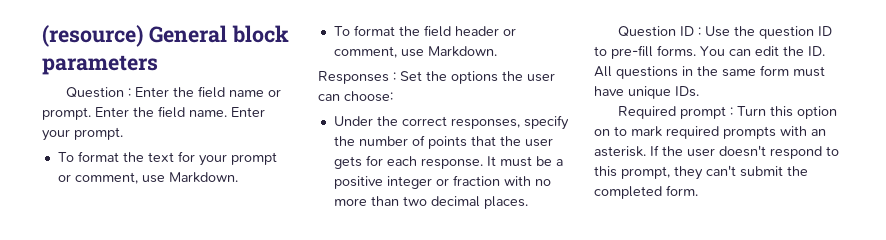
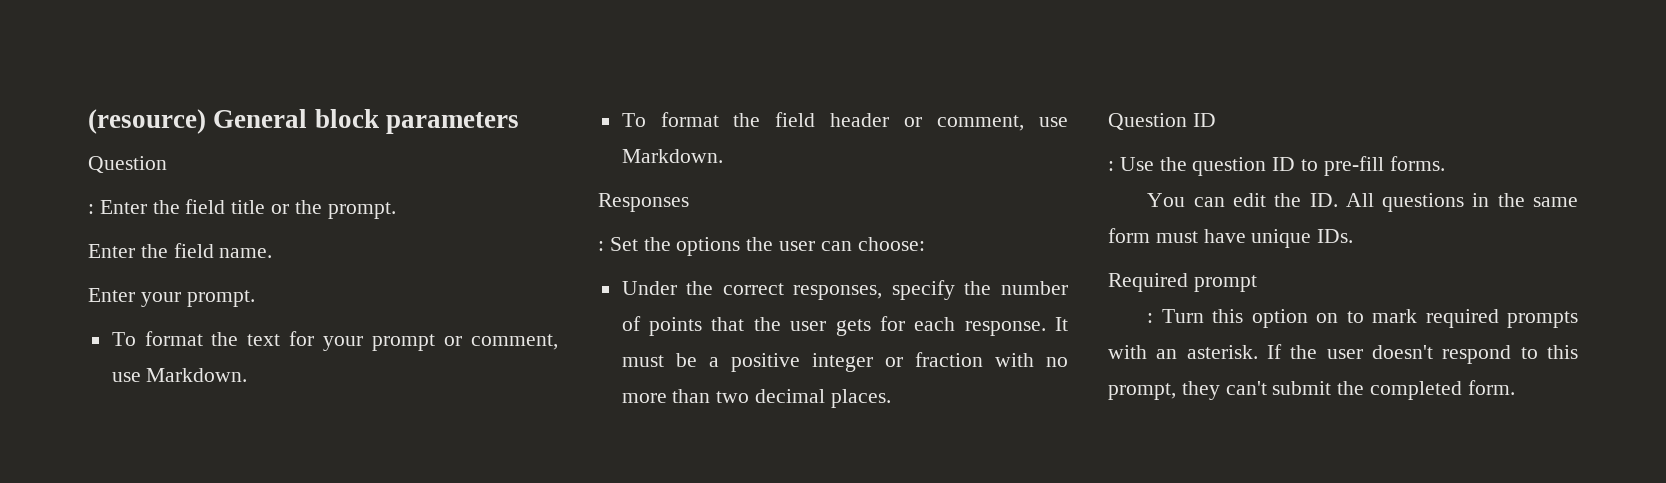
(124, 92) none -> (167, 164) //
[228,89,281,97] [42,107,91,120] name or prompt. -> [231,200,396,219] title or the prompt. //
(227, 113) none -> (273, 253) //
(389, 77) none -> (689, 202) //
(694, 31) none -> (1216, 120) //
(696, 51) none -> (1445, 163) //
(726, 112) none -> (1257, 283) //

